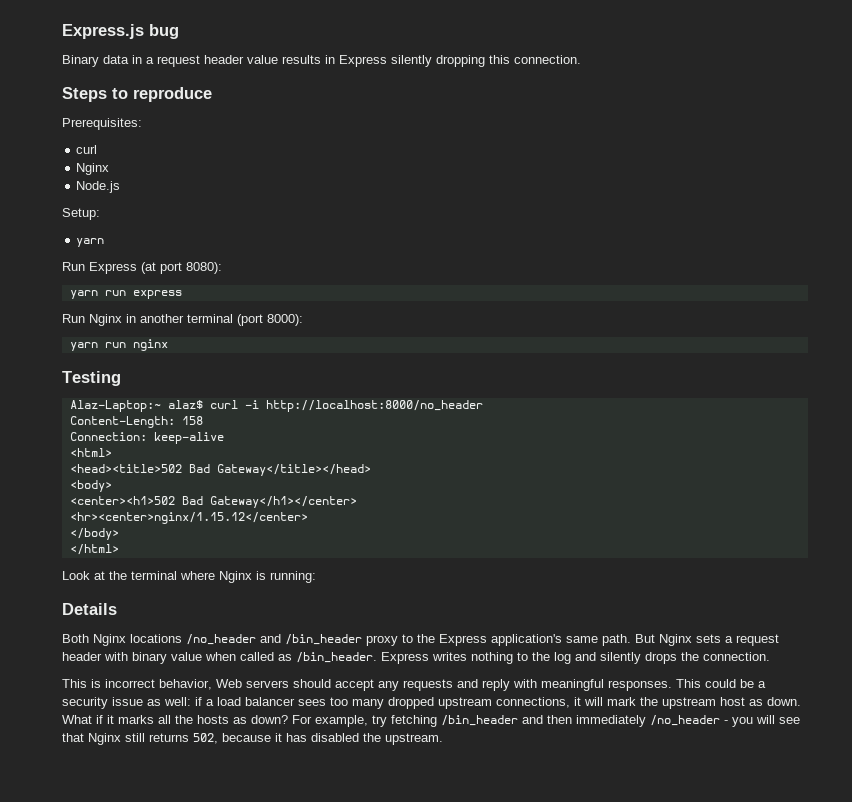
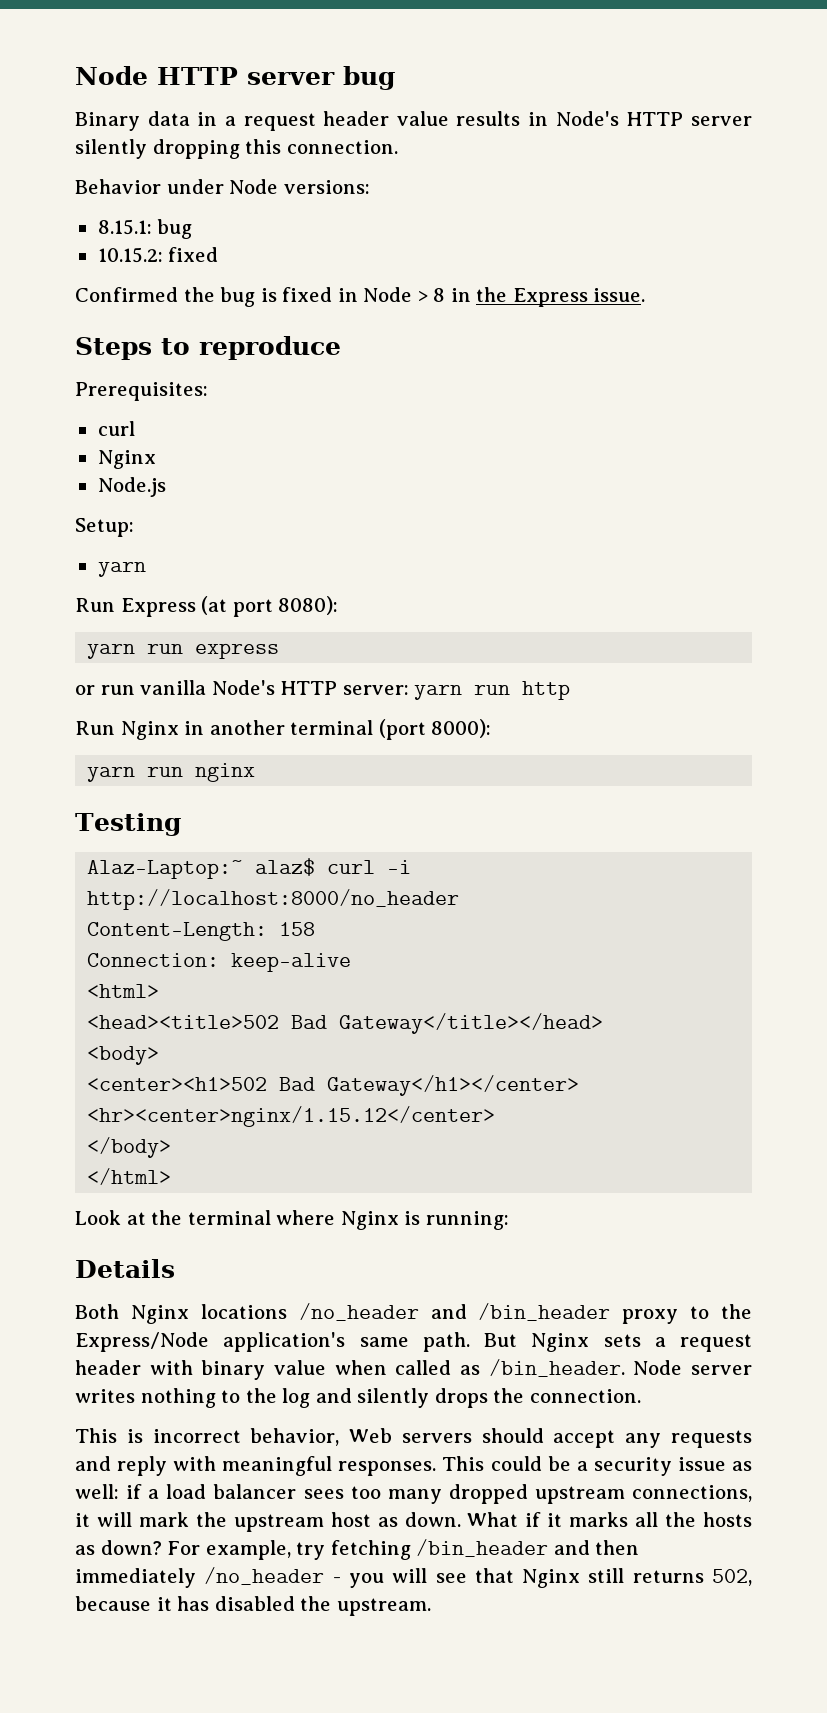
[62,24,144,39] Express.js -> [75,66,335,85] Node HTTP server
[339,55,387,67] Express -> [555,111,752,126] Node's HTTP server
(581, 59) none -> [75,179,370,194] [97,219,193,239] [97,247,219,263] [75,287,646,307] // Behavior under Node versions: // 8.15.1: bug // 10.15.2: fixed // Confirmed the bug is fixed in Node > 8 in the Express issue.
(182, 294) none -> [75,680,571,700] // or run vanilla Node's HTTP server: yarn run http
[439,634,487,646] Express -> [75,1332,209,1352] Express/Node
[381,652,429,664] Express -> [633,1360,752,1375] Node server

